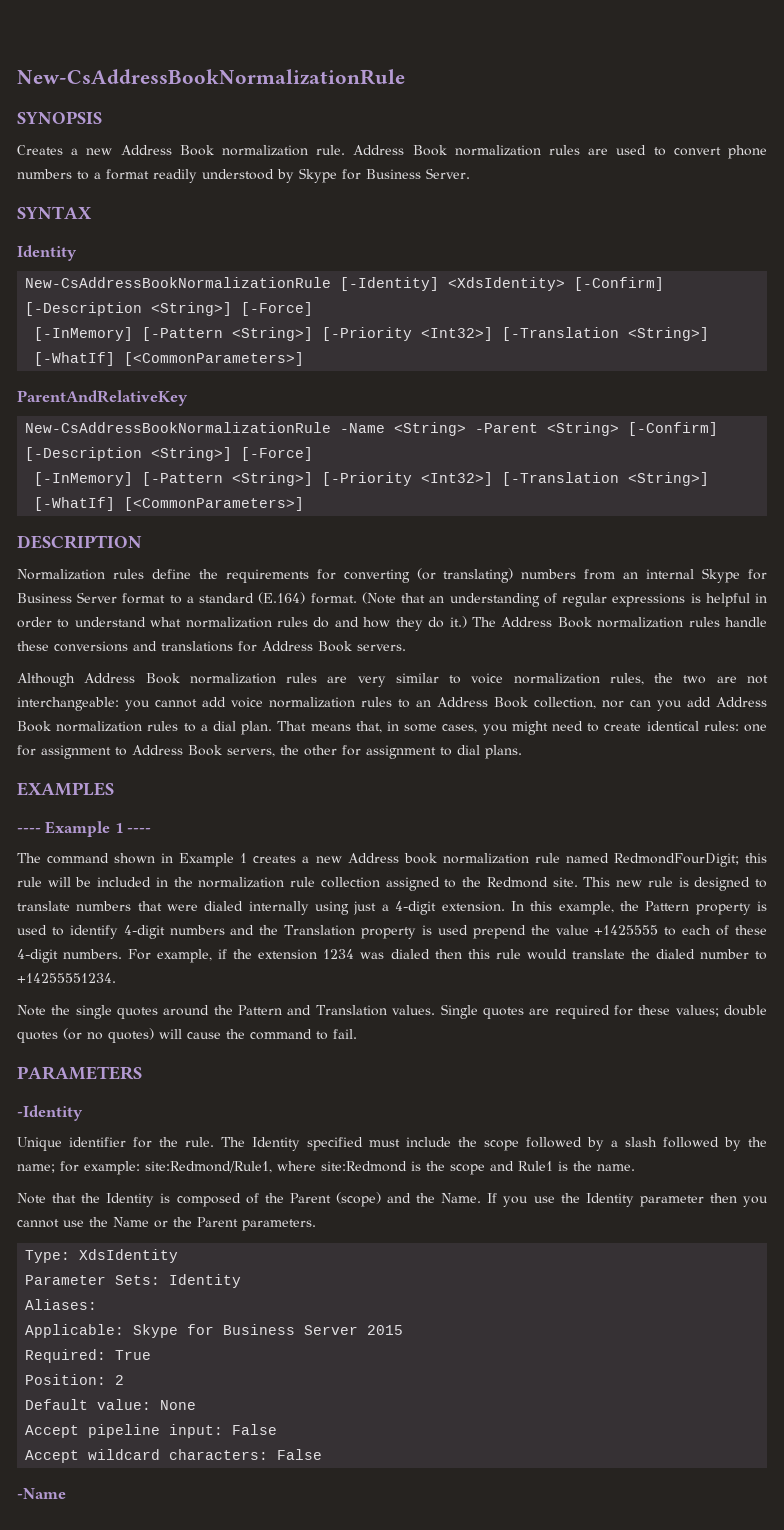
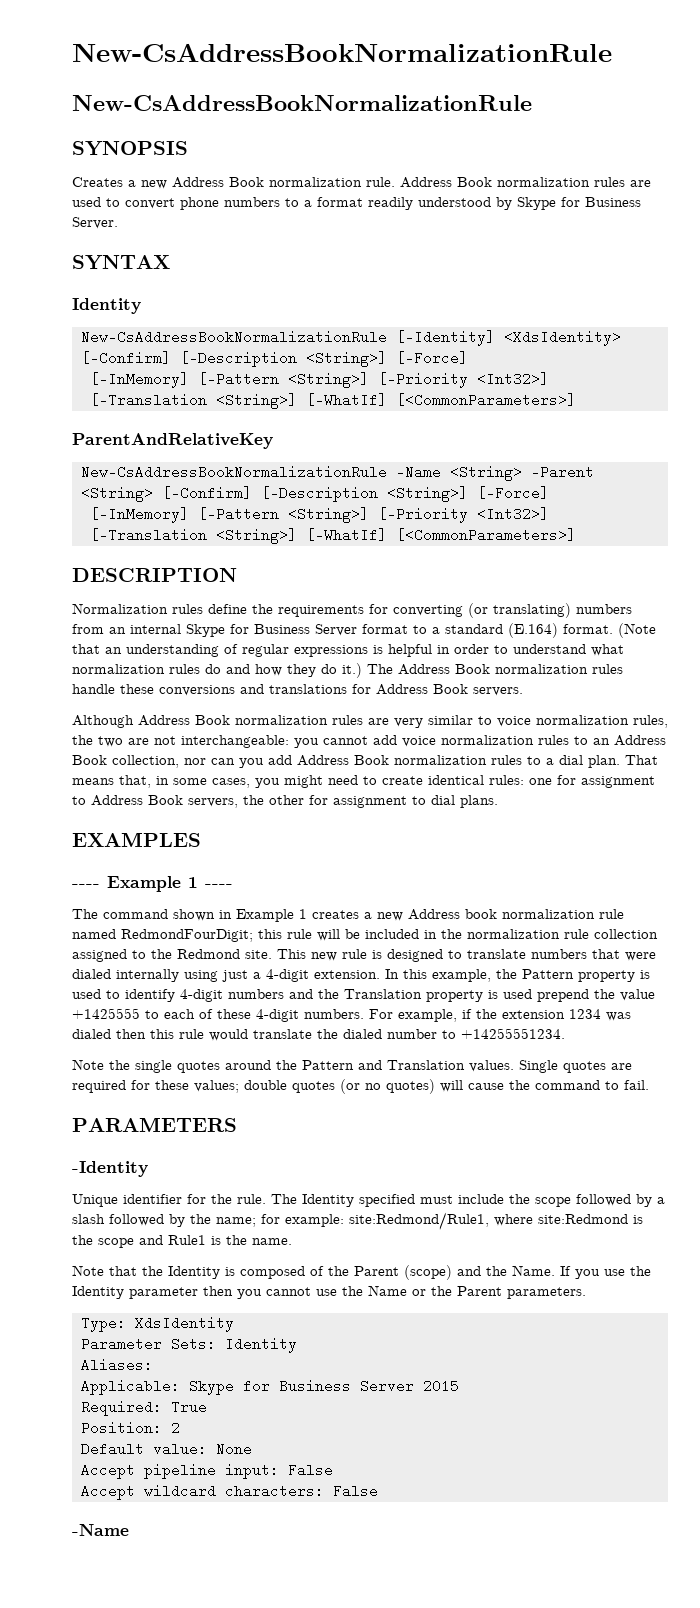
[17,69,405,85] New-CsAddressBookNormalizationRule -> [72,43,612,62] [72,95,532,111] New-CsAddressBookNormalizationRule // New-CsAddressBookNormalizationRule

